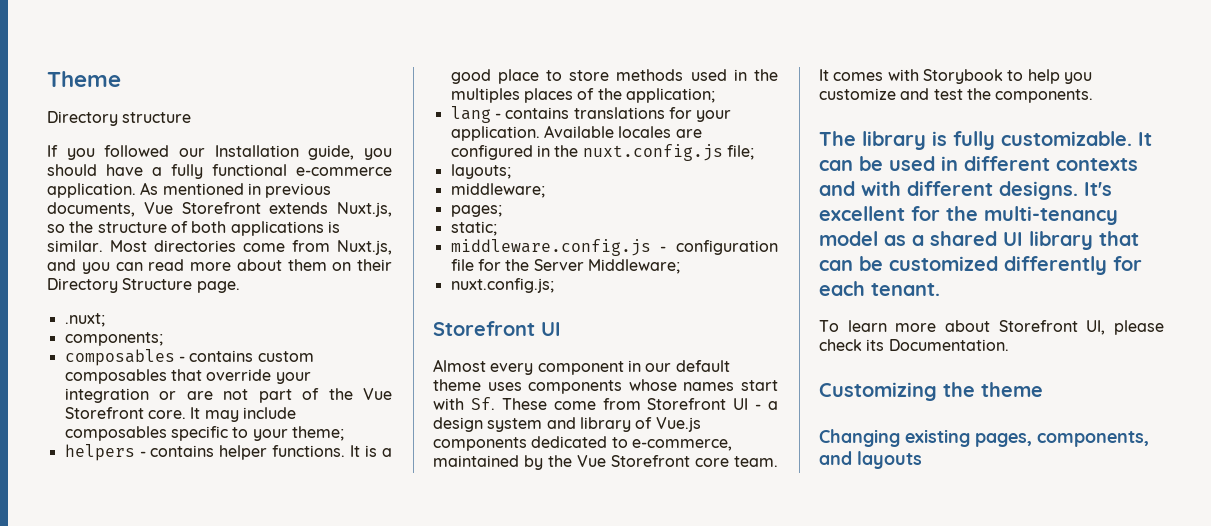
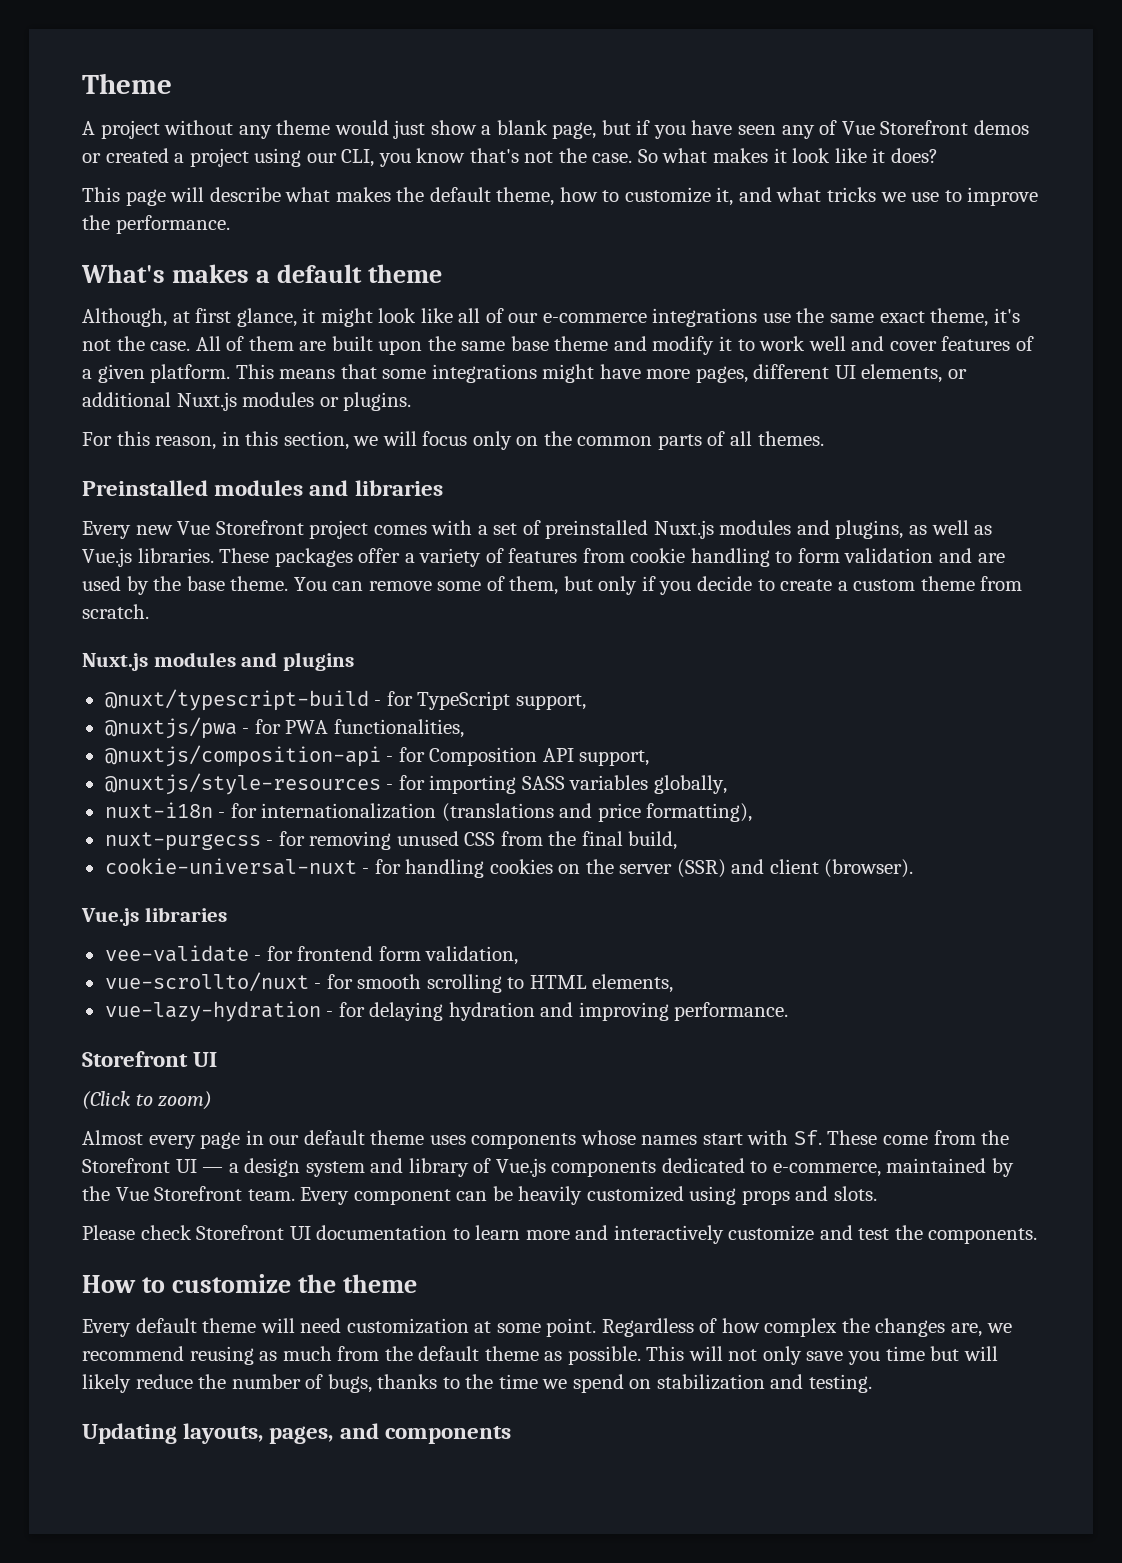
[47,111,192,126] [47,145,393,160] [47,164,392,179] [47,182,332,198] [47,202,392,217] [47,221,340,236] [47,240,392,255] [47,259,392,274] [47,278,240,293] [64,313,105,327] [64,332,163,346] [64,349,314,366] [64,369,311,384] [64,388,392,403] [64,407,296,422] [64,426,344,441] [64,444,392,461] [450,69,778,84] [450,88,715,103] [450,106,732,123] [450,125,702,141] [450,144,754,161] [450,164,511,179] [450,183,545,198] [450,205,502,217] [450,221,497,236] [450,239,778,256] [450,259,680,274] [450,278,554,293] [433,321,561,336] Directory structure // If you followed our Installation guide, you should have a fully functional e-commerce application. As mentioned in previous documents, Vue Storefront extends Nuxt.js, so the structure of both applications is similar. Most directories come from Nuxt.js, and you can read more about them on their Directory Structure page. // .nuxt; // components; // composables - contains custom composables that override your integration or are not part of the Vue Storefront core. It may include composables specific to your theme; // helpers - contains helper functions. It is a good place to store methods used in the multiples places of the application; // lang - contains translations for your application. Available locales are configured in the nuxt.config.js file; // layouts; // middleware; // pages; // static; // middleware.config.js - configuration file for the Server Middleware; // nuxt.config.js; // Storefront UI -> [82,120,1029,139] [82,148,938,167] [82,187,1039,206] [82,215,230,234] [81,264,442,283] [82,308,1020,327] [82,336,1034,355] [82,364,968,383] [82,392,412,411] [82,431,824,450] [82,480,443,496] [82,520,993,539] [82,548,1005,567] [82,576,1023,595] [82,604,149,619] [82,652,354,671] [104,689,586,711] [104,717,464,739] [104,745,650,767] [104,773,727,795] [104,802,753,822] [104,831,678,851] [104,858,914,878] [81,907,227,926] [104,945,519,965] [104,972,674,993] [104,1001,789,1022] [82,1051,218,1067] [82,1091,213,1110] A project without any theme would just show a blank page, but if you have seen any of Vue Storefront demos or created a project using our CLI, you know that's not the case. So what makes it look like it does? // This page will describe what makes the default theme, how to customize it, and what tricks we use to improve the performance. // What's makes a default theme // Although, at first glance, it might look like all of our e-commerce integrations use the same exact theme, it's not the case. All of them are built upon the same base theme and modify it to work well and cover features of a given platform. This means that some integrations might have more pages, different UI elements, or additional Nuxt.js modules or plugins. // For this reason, in this section, we will focus only on the common parts of all themes. // Preinstalled modules and libraries // Every new Vue Storefront project comes with a set of preinstalled Nuxt.js modules and plugins, as well as Vue.js libraries. These packages offer a variety of features from cookie handling to form validation and are used by the base theme. You can remove some of them, but only if you decide to create a custom theme from scratch. // Nuxt.js modules and plugins // @nuxt/typescript-build - for TypeScript support, // @nuxtjs/pwa - for PWA functionalities, // @nuxtjs/composition-api - for Composition API support, // @nuxtjs/style-resources - for importing SASS variables globally, // nuxt-i18n - for internationalization (translations and price formatting), // nuxt-purgecss - for removing unused CSS from the final build, // cookie-universal-nuxt - for handling cookies on the server (SSR) and client (browser). // Vue.js libraries // vee-validate - for frontend form validation, // vue-scrollto/nuxt - for smooth scrolling to HTML elements, // vue-lazy-hydration - for delaying hydration and improving performance. // Storefront UI // (Click to zoom)
[537,361,624,375] component -> [200,1132,241,1149] page
[647,398,762,410] Storefront UI - -> [981,1130,1010,1145] [82,1158,224,1173] the Storefront UI —
[695,456,778,467] [819,69,1092,84] core team. It comes with Storybook to help you -> [247,1186,877,1205] [82,1225,724,1244] team. Every component can be heavily customized using props and slots. // Please check Storefront UI documentation to learn more and interactively
[819,131,1152,150] [819,156,1138,171] [819,181,1112,200] [819,206,1118,225] [819,231,1139,250] [819,256,1142,275] [819,281,940,296] [819,320,1164,335] [819,339,1009,351] [819,382,1043,401] [819,429,1149,447] [819,451,922,469] The library is fully customizable. It can be used in different contexts and with different designs. It's excellent for the multi-tenancy model as a shared UI library that can be customized differently for each tenant. // To learn more about Storefront UI, please check its Documentation. // Customizing the theme // Changing existing pages, components, and layouts -> [82,1274,417,1293] [82,1318,1012,1337] [82,1346,998,1365] [82,1374,873,1393] [82,1423,511,1444] How to customize the theme // Every default theme will need customization at some point. Regardless of how complex the changes are, we recommend reusing as much from the default theme as possible. This will not only save you time but will likely reduce the number of bugs, thanks to the time we spend on stabilization and testing. // Updating layouts, pages, and components

